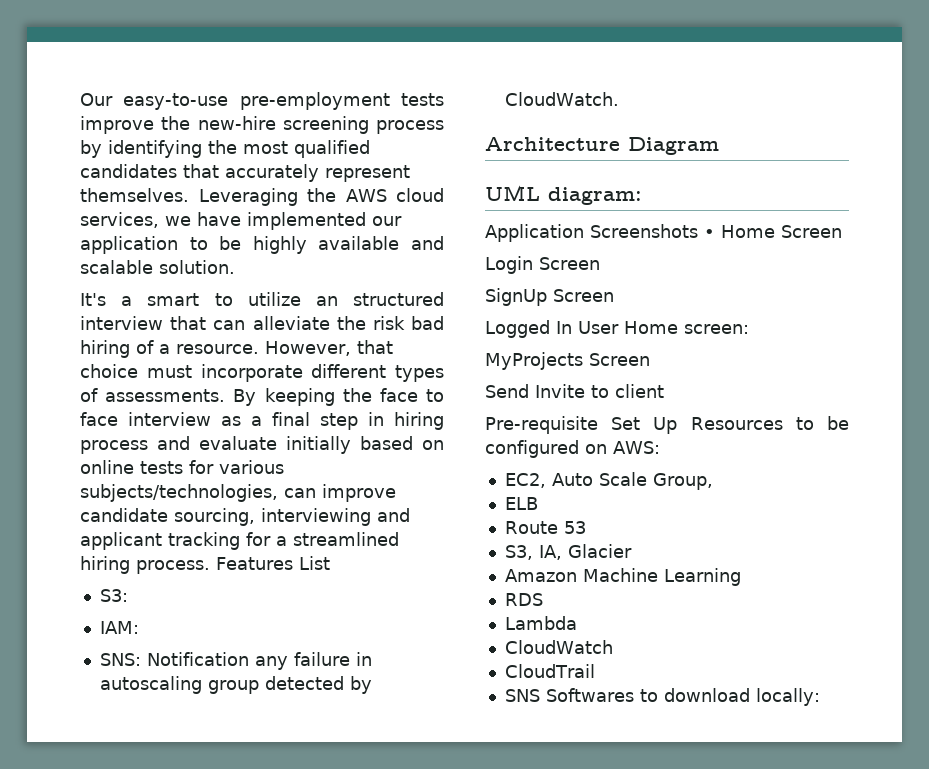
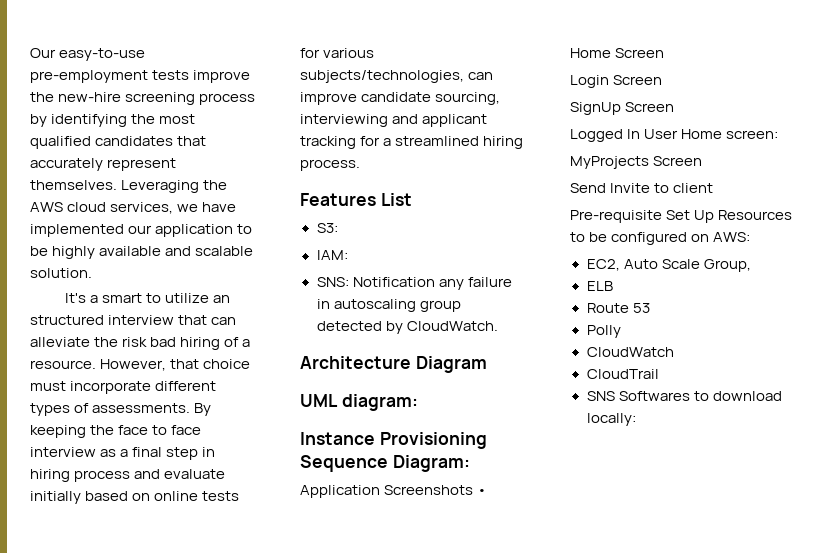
(210, 567) none -> (360, 165) //
(642, 196) none -> [300,432,487,449] [300,455,470,472] // Instance Provisioning Sequence Diagram:
[504,544,632,560] [504,568,741,586] [504,593,543,606] [504,616,577,630] S3, IA, Glacier // Amazon Machine Learning // RDS // Lambda -> [586,325,621,338] Polly

